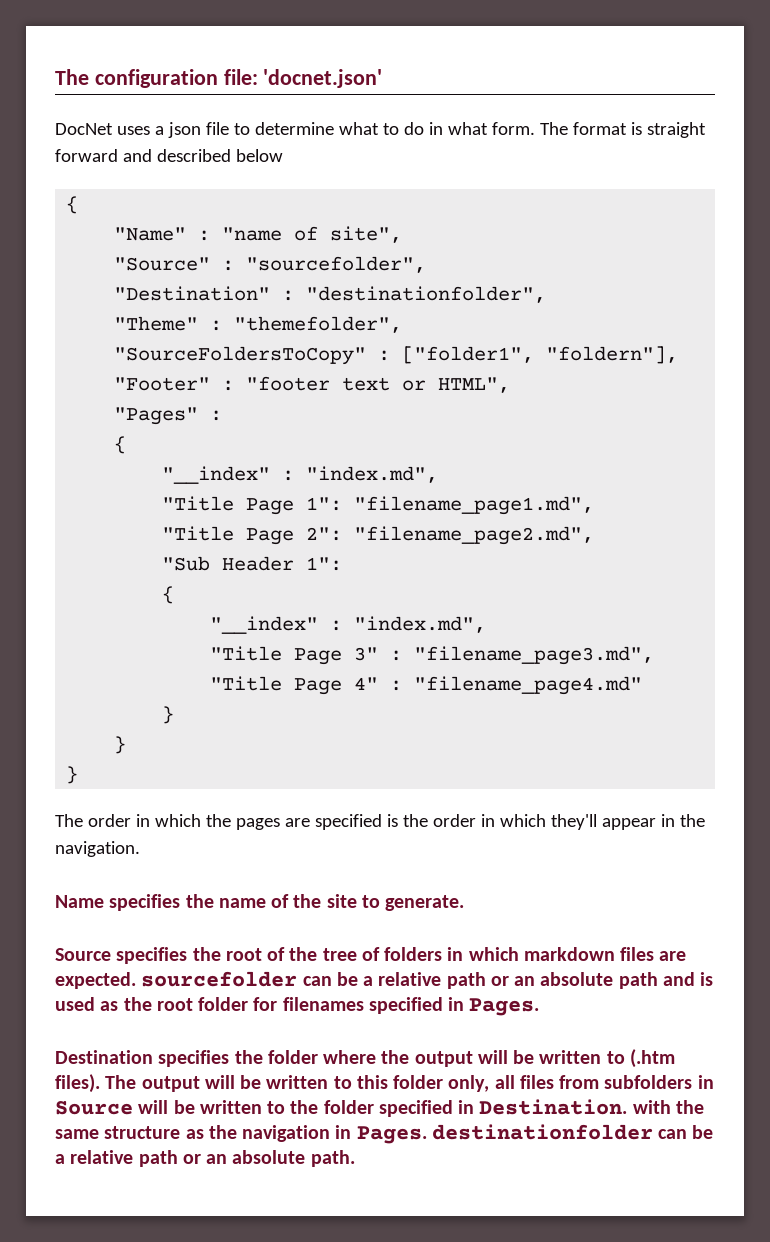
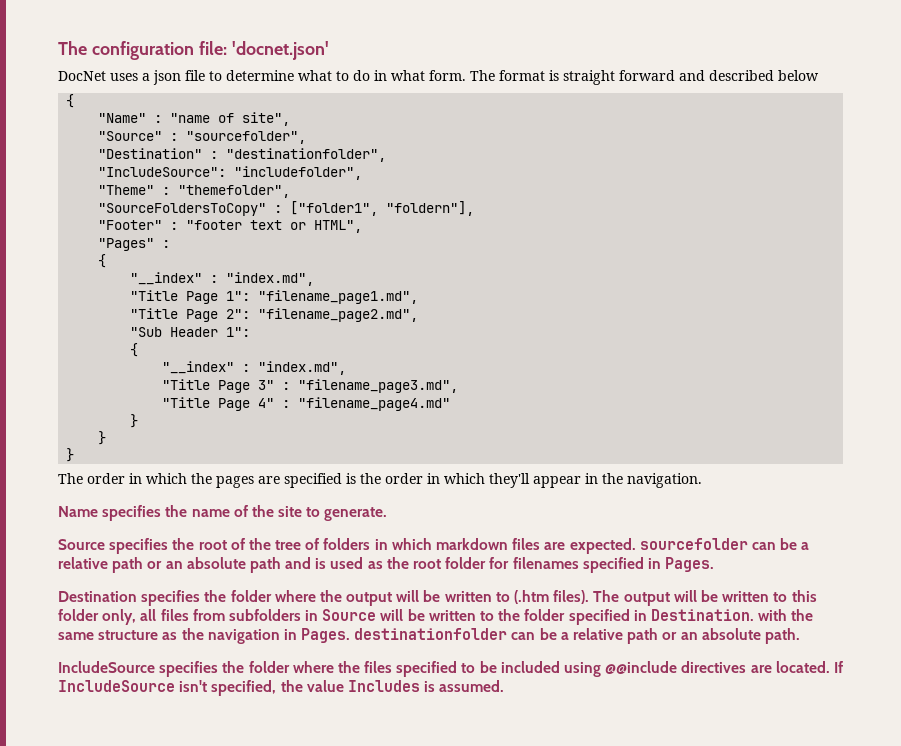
(547, 294) none -> [98,166,363,180] // "IncludeSource": "includefolder",
(355, 1158) none -> [58,661,843,677] [58,680,505,696] // IncludeSource specifies the folder where the files specified to be included using @@include directives are located. If IncludeSource isn't specified, the value Includes is assumed.

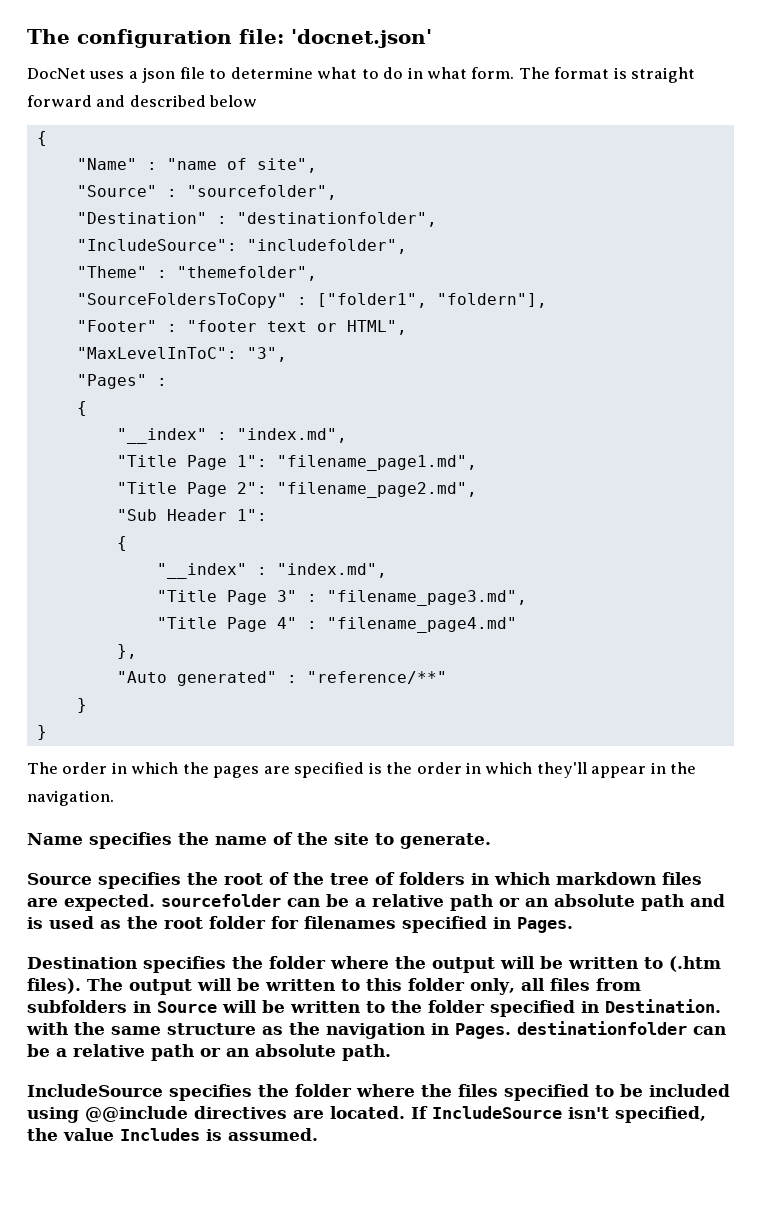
(363, 226) none -> [76,347,287,362] // "MaxLevelInToC": "3",
[130,414,139,428] } -> [116,644,137,659] [116,671,447,686] }, // "Auto generated" : "reference/**"

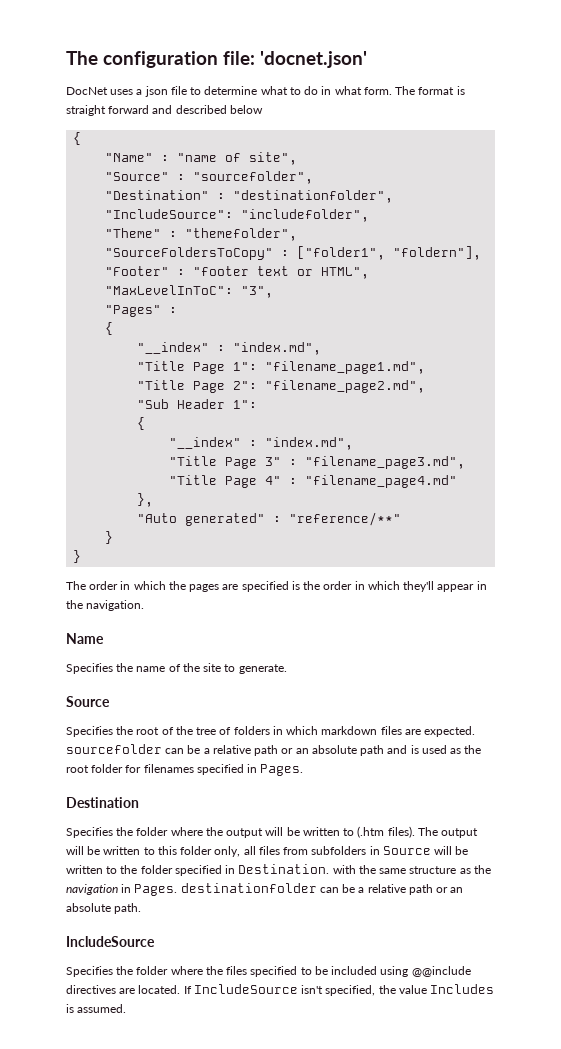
[89,832,172,849] specifies -> [66,663,113,674] // Specifies
[98,872,181,889] specifies -> [66,726,113,737] // Specifies
[143,956,226,973] specifies -> [66,827,113,838] // Specifies
[169,1084,252,1101] specifies -> [66,966,113,977] // Specifies

